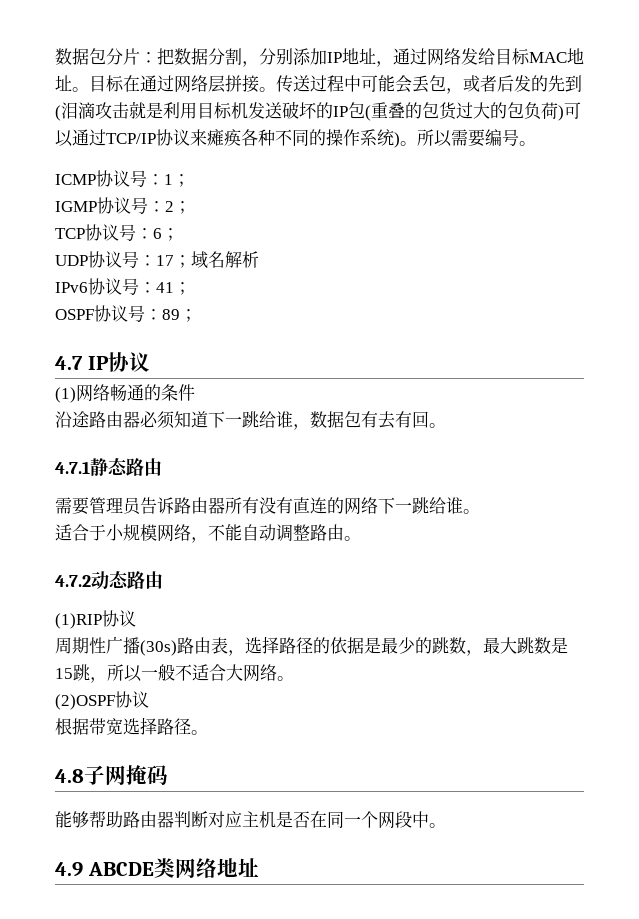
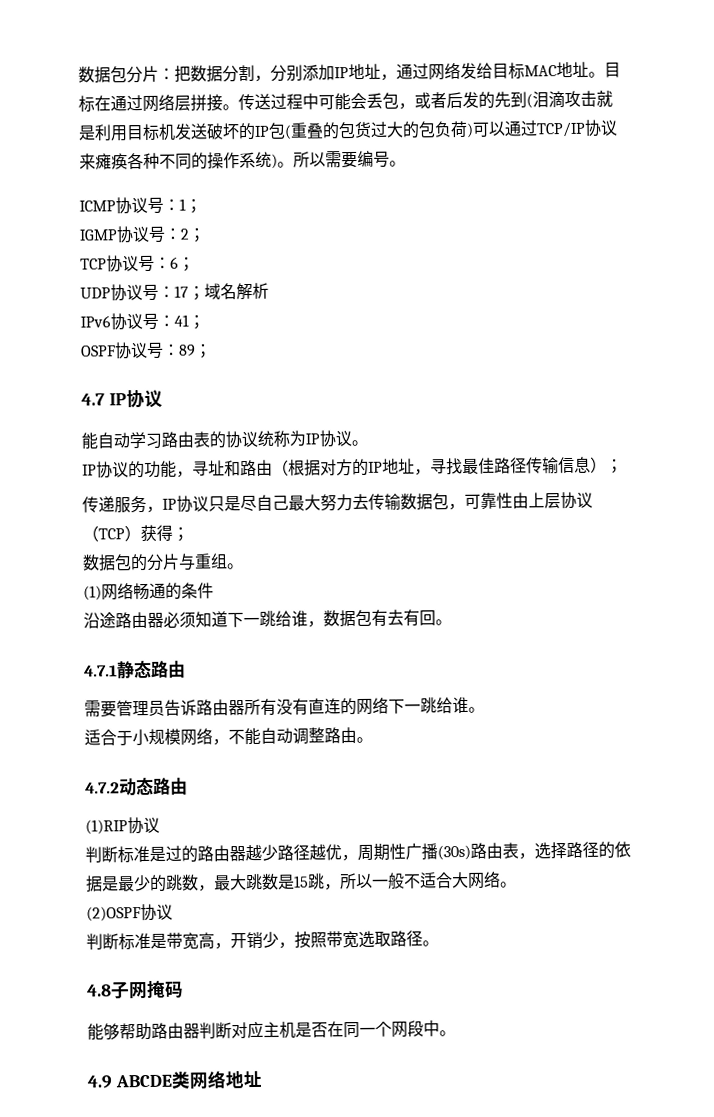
(150, 362) none -> [81,430,368,450] [82,456,623,479] [82,491,593,514] [82,524,189,543] [82,553,244,572] // 能自动学习路由表的协议统称为IP协议。 // IP协议的功能，寻址和路由（根据对方的IP地址，寻找最佳路径传输信息）； // 传递服务，IP协议只是尽自己最大努力去传输数据包，可靠性由上层协议（TCP）获得； // 数据包的分片与重组。
(136, 618) none -> [85,844,358,864] 判断标准是过的路由器越少路径越优，
[55,717,157,735] 根据带宽选择 -> [86,930,391,951] 判断标准是带宽高，开销少，按照带宽选取

